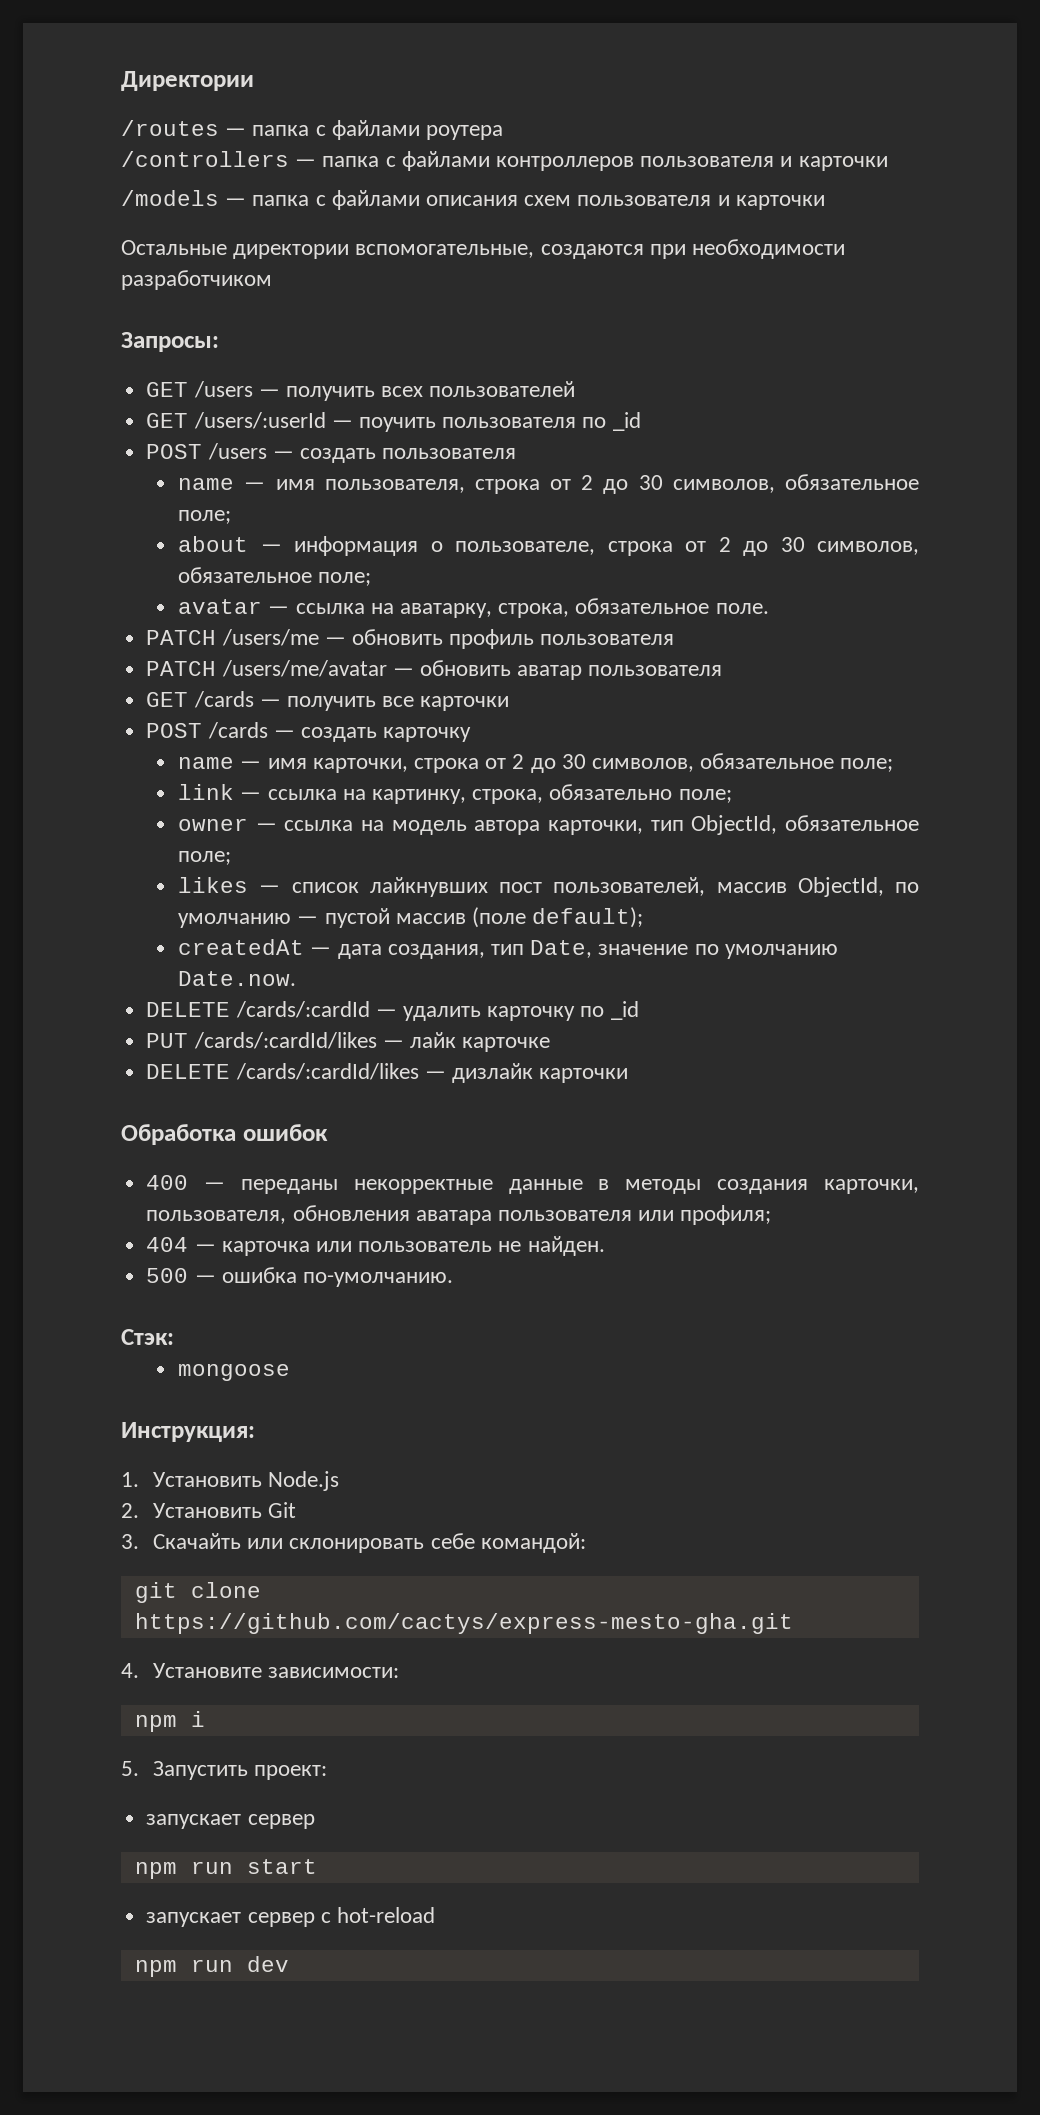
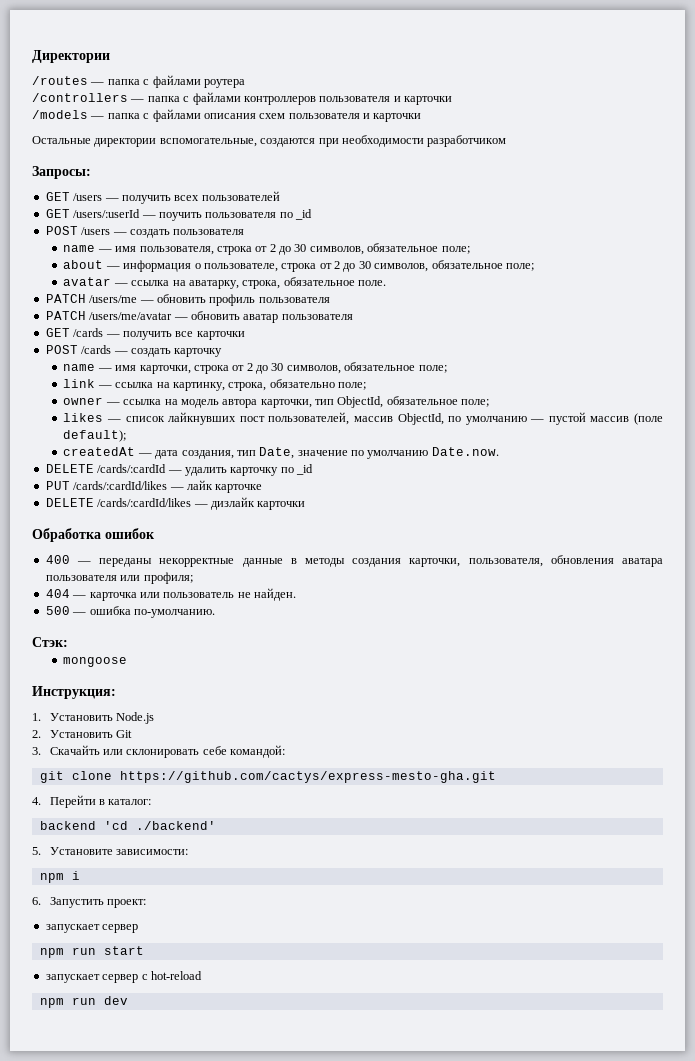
(139, 1670) none -> [49,795,152,808] [39,821,216,830] [32,847,41,855] Перейти в каталог: // backend 'cd ./backend' // 5.
[121,1761,139,1776] 5. -> [32,897,41,905] 6.

